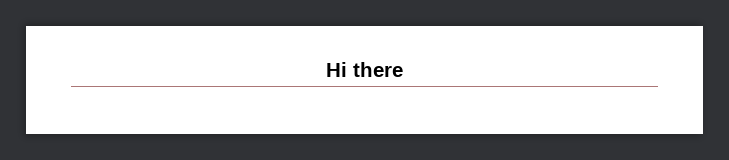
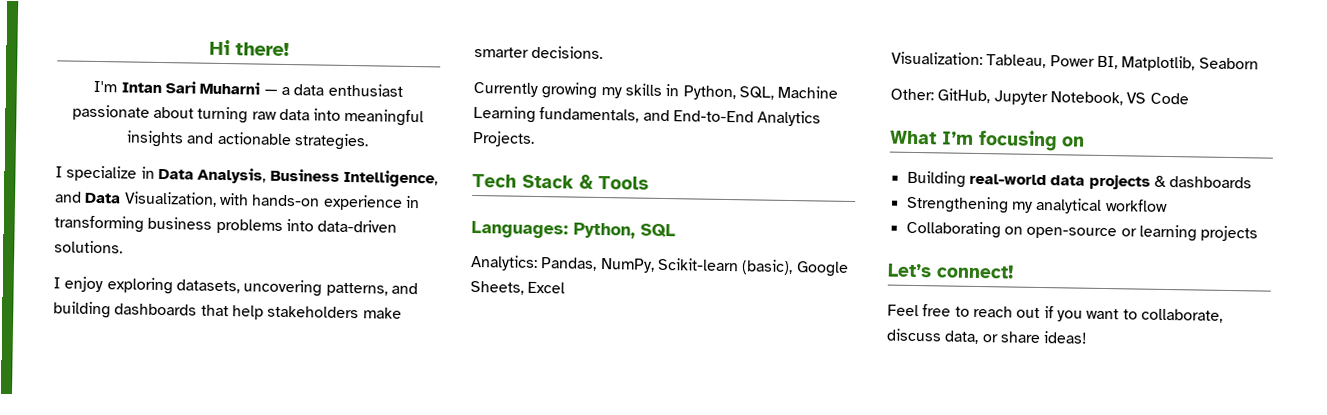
[353,62,403,77] there -> [234,42,290,57] [93,80,403,97] [71,104,425,127] [126,130,369,151] [55,165,438,188] [55,191,420,211] [54,215,398,234] [54,240,123,254] [53,276,418,297] [53,301,402,320] [474,45,604,60] [473,81,839,101] [473,105,822,127] [472,130,535,147] [472,173,649,190] [471,220,676,239] [470,254,849,277] [470,280,566,295] [891,51,1259,72] [890,88,1189,106] [890,130,1085,152] [906,170,1253,190] [905,195,1168,214] [905,220,1259,242] [887,263,1014,279] [887,304,1223,323] [886,328,1089,345] there! // I'm Intan Sari Muharni — a data enthusiast passionate about turning raw data into meaningful insights and actionable strategies. // I specialize in Data Analysis, Business Intelligence, and Data Visualization, with hands-on experience in transforming business problems into data-driven solutions. // I enjoy exploring datasets, uncovering patterns, and building dashboards that help stakeholders make smarter decisions. // Currently growing my skills in Python, SQL, Machine Learning fundamentals, and End-to-End Analytics Projects. // Tech Stack & Tools // Languages: Python, SQL // Analytics: Pandas, NumPy, Scikit-learn (basic), Google Sheets, Excel // Visualization: Tableau, Power BI, Matplotlib, Seaborn // Other: GitHub, Jupyter Notebook, VS Code // What I’m focusing on // Building real-world data projects & dashboards // Strengthening my analytical workflow // Collaborating on open-source or learning projects // Let’s connect! // Feel free to reach out if you want to collaborate, discuss data, or share ideas!

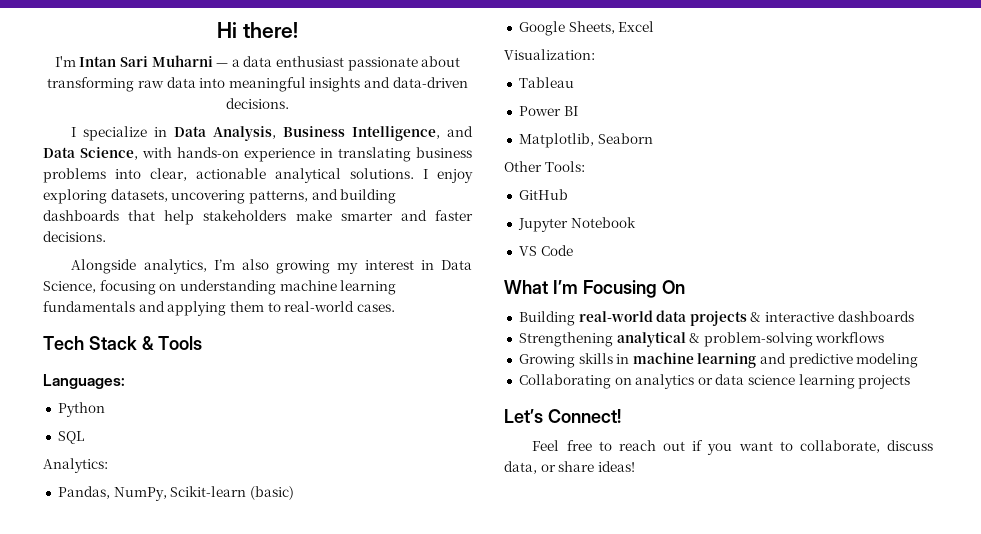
[197,106,249,124] turning -> [47,77,135,92] transforming
[216,131,369,151] actionable strategies. -> [392,77,468,88] [226,98,289,109] data-driven decisions.
[123,191,217,207] Visualization, -> [80,147,138,160] Science,
[54,215,144,233] transforming -> [338,147,411,162] translating
[317,219,398,233] data-driven -> [150,168,341,183] clear, actionable analytical
(123, 247) // -> (414, 173) none
[531,45,604,60] [473,81,839,101] [473,105,822,127] [472,130,535,147] decisions. // Currently growing my skills in Python, SQL, Machine Learning fundamentals, and End-to-End Analytics Projects. -> [400,210,474,221] [43,231,106,242] [71,259,472,274] [43,280,397,295] [43,301,395,316] and faster decisions. // Alongside analytics, I’m also growing my interest in Data Science, focusing on understanding machine learning fundamentals and applying them to real-world cases.
[573,222,635,239] Python, -> [57,402,105,417] // Python //
(538, 262) none -> (108, 465) //
[741,259,794,276] (basic), -> [249,486,294,500] (basic) //
[986,54,1118,70] Tableau, Power BI, -> [518,77,574,88] [518,106,578,116] // Tableau // Power BI //
[890,88,1123,106] Other: GitHub, Jupyter Notebook, -> [504,161,585,172] [518,189,568,200] [517,217,636,232] Other Tools: // GitHub // Jupyter Notebook //
[978,130,1085,152] focusing on -> [582,280,685,298] Focusing On
(1167, 181) none -> [765,312,835,322] interactive
[1010,197,1168,214] [905,220,1137,240] my analytical workflow // Collaborating on open-source or -> [616,332,885,347] [518,352,919,368] [518,374,796,389] analytical & problem-solving workflows // Growing skills in machine learning and predictive modeling // Collaborating on analytics or data science
[936,264,1014,279] connect! -> [547,409,621,423] Connect!

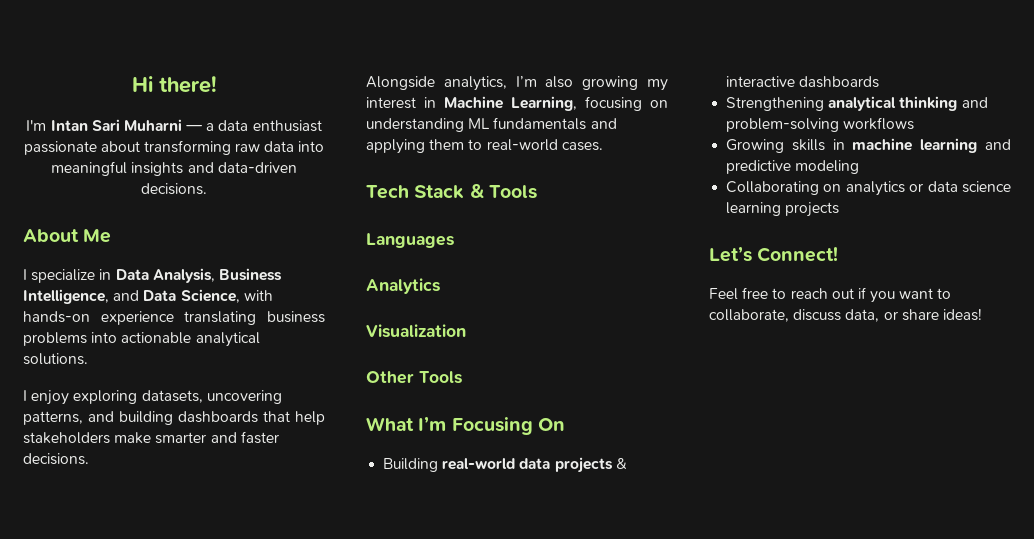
(289, 103) none -> [23,229,112,243] // About Me
[320,148,333,158] in -> (174, 318) none
[150,168,187,181] clear, -> (118, 337) none
(414, 173) none -> (88, 359) //
[441,260,472,270] [43,281,96,293] Data Science, -> [444,96,577,111] Machine Learning,
[279,280,397,295] machine learning -> [468,118,491,129] ML
[43,374,125,389] [57,402,105,417] [57,431,84,444] [43,458,108,473] [57,486,294,501] [518,21,655,36] [504,49,595,60] [518,77,574,88] [518,106,578,116] [518,133,653,148] [504,161,585,172] [518,189,568,200] [517,217,636,232] [518,245,573,256] Languages: // Python // SQL // Analytics: // Pandas, NumPy, Scikit-learn (basic) // Google Sheets, Excel // Visualization: // Tableau // Power BI // Matplotlib, Seaborn // Other Tools: // GitHub // Jupyter Notebook // VS Code -> [366,233,454,248] [366,278,440,294] [366,324,466,338] [366,371,462,384] Languages // Analytics // Visualization // Other Tools
[689,333,701,343] & -> [899,96,988,111] thinking and

